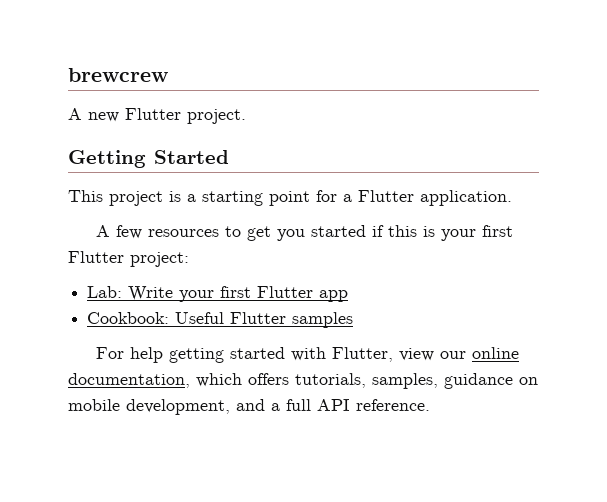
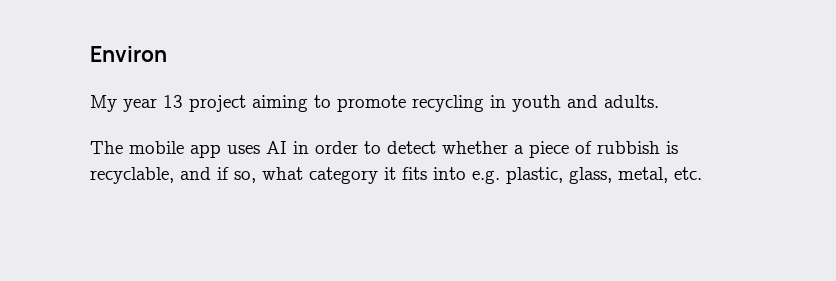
[68,68,168,82] [68,108,246,124] [68,150,229,168] [68,190,512,206] [96,225,514,241] [68,251,189,267] [87,286,349,302] [87,312,354,328] [96,347,520,363] [68,373,538,389] [68,399,430,415] brewcrew // A new Flutter project. // Getting Started // This project is a starting point for a Flutter application. // A few resources to get you started if this is your first Flutter project: // Lab: Write your first Flutter app // Cookbook: Useful Flutter samples // For help getting started with Flutter, view our online documentation, which offers tutorials, samples, guidance on mobile development, and a full API reference. -> [90,46,167,62] [90,95,659,112] [90,141,678,158] [90,167,702,184] Environ // My year 13 project aiming to promote recycling in youth and adults. // The mobile app uses AI in order to detect whether a piece of rubbish is recyclable, and if so, what category it fits into e.g. plastic, glass, metal, etc.

